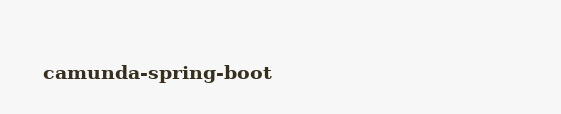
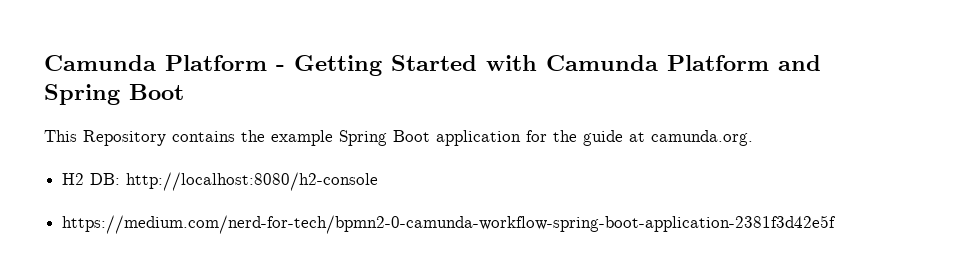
[43,65,272,83] camunda-spring-boot -> [44,55,821,76] [44,84,184,105] [44,130,753,146] [62,172,379,191] [62,215,837,234] Camunda Platform - Getting Started with Camunda Platform and Spring Boot // This Repository contains the example Spring Boot application for the guide at camunda.org. // H2 DB: http://localhost:8080/h2-console // https://medium.com/nerd-for-tech/bpmn2-0-camunda-workflow-spring-boot-application-2381f3d42e5f

